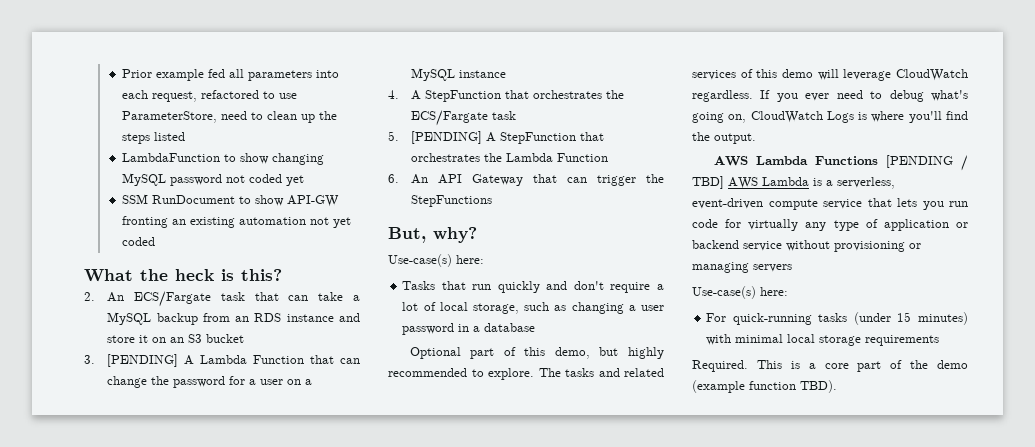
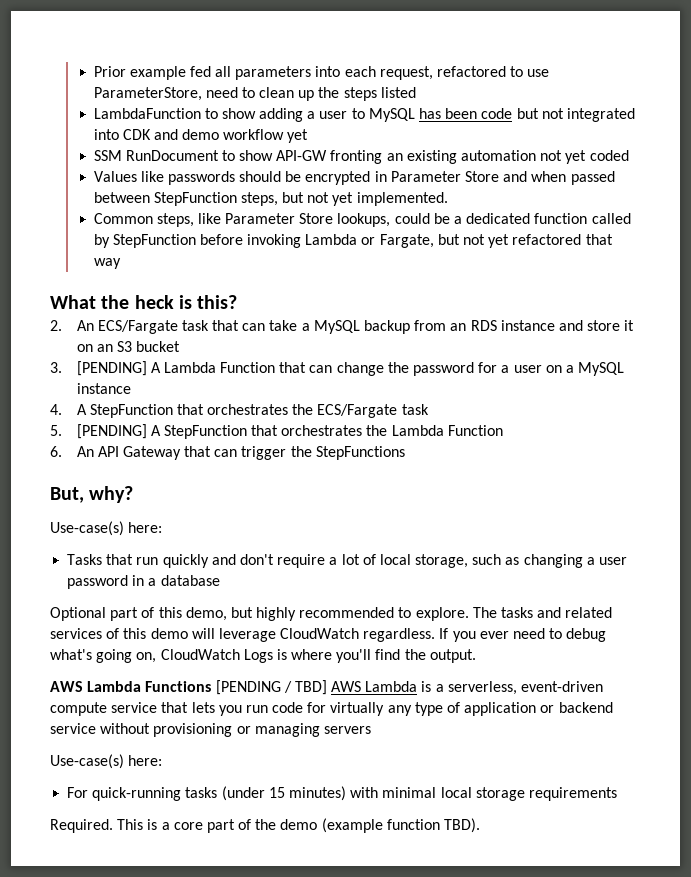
[271,153,324,165] [121,173,282,186] changing MySQL password not coded -> [259,108,635,122] [93,129,285,140] adding a user to MySQL has been code but not integrated into CDK and demo workflow
(155, 241) none -> [93,171,615,185] [93,192,448,206] [93,213,631,227] [93,234,613,248] [93,258,121,269] // Values like passwords should be encrypted in Parameter Store and when passed between StepFunction steps, but not yet implemented. // Common steps, like Parameter Store lookups, could be a dedicated function called by StepFunction before invoking Lambda or Fargate, but not yet refactored that way

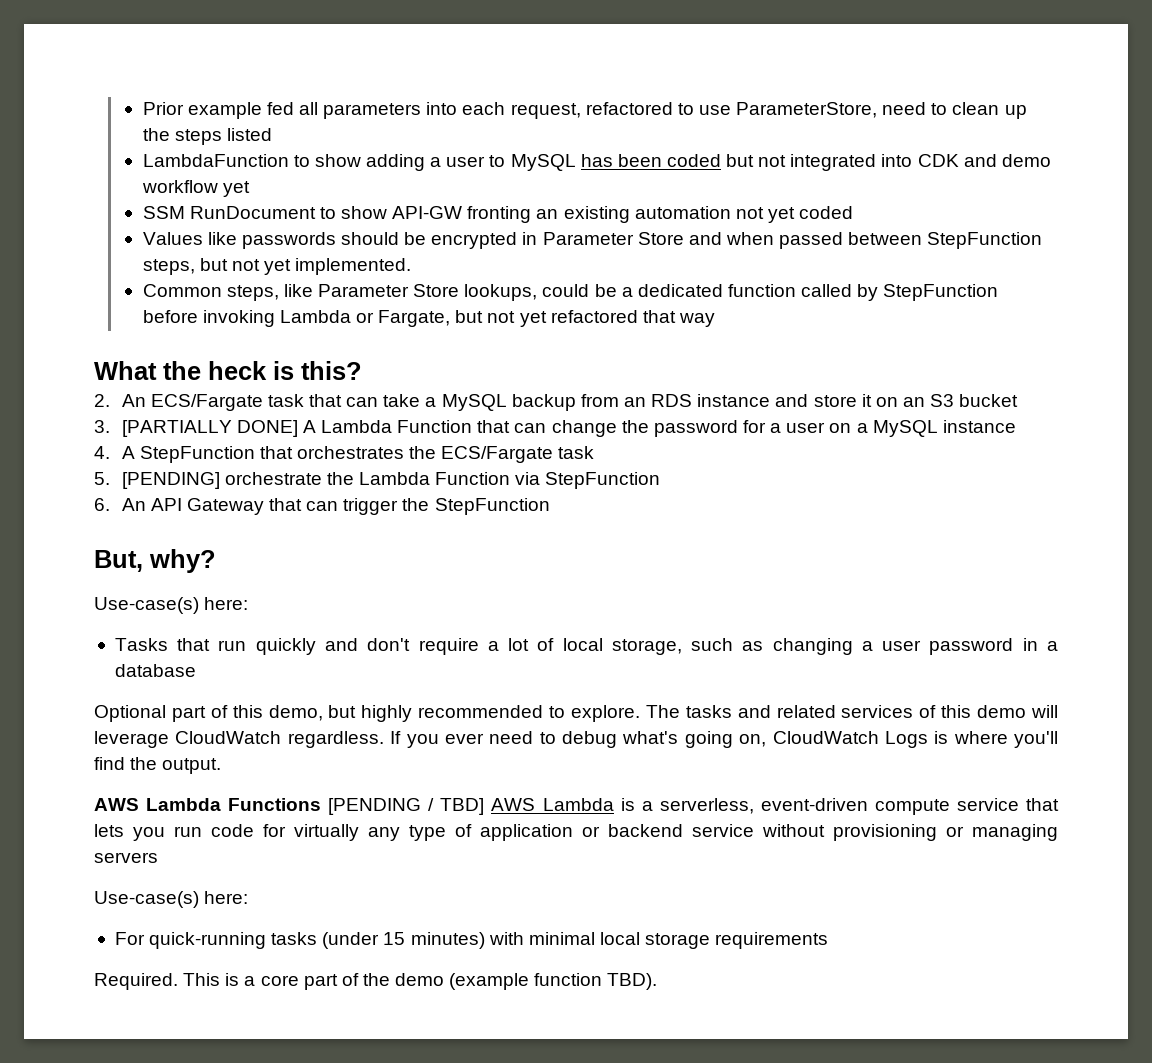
[481,108,513,119] code -> [666,154,721,167] coded
[76,361,147,376] [PENDING] -> [121,420,298,437] [PARTIALLY DONE]
[150,425,363,439] A StepFunction that orchestrates -> [224,472,322,485] orchestrate
(503, 430) none -> [515,472,661,489] via StepFunction
[315,446,405,460] StepFunctions -> [434,498,550,515] StepFunction

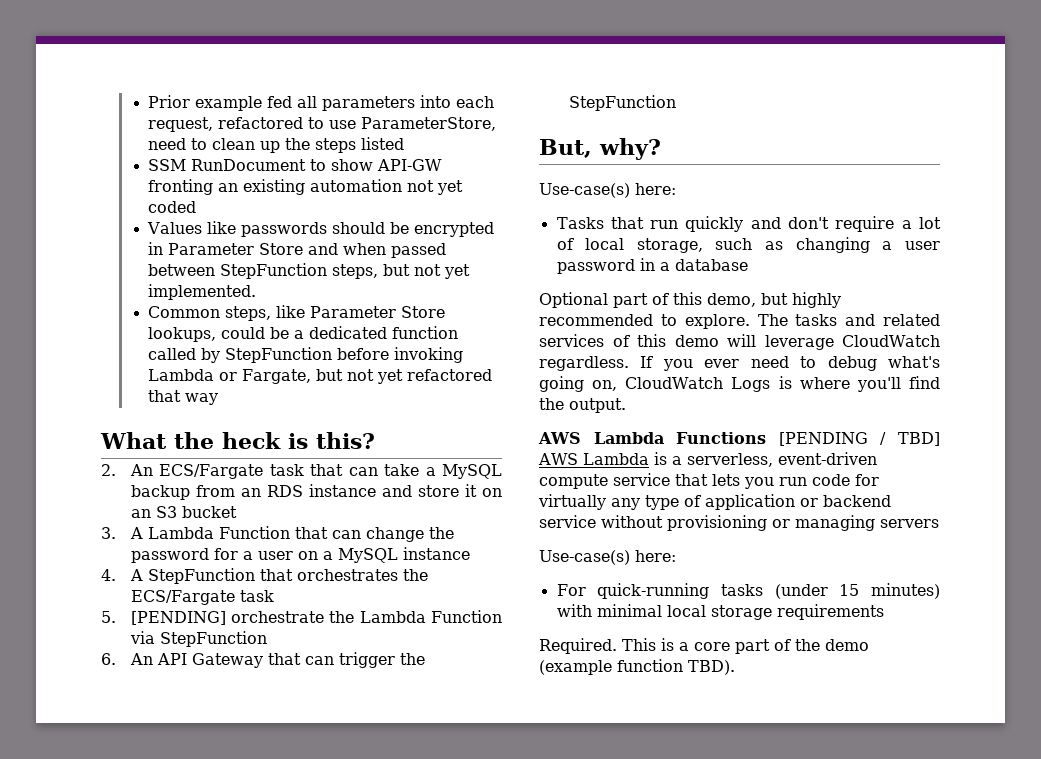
[142,154,1051,171] [141,180,250,197] // LambdaFunction to show adding a user to MySQL has been coded but not integrated into CDK and demo workflow yet -> (405, 143) none
[121,420,298,437] [PARTIALLY DONE] -> (116, 533) none

